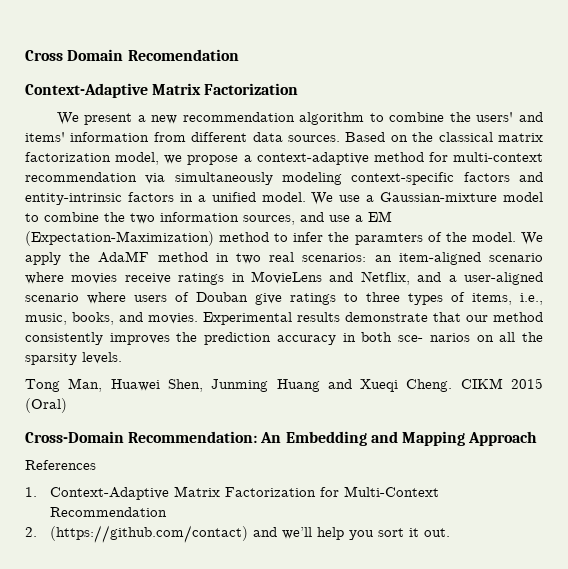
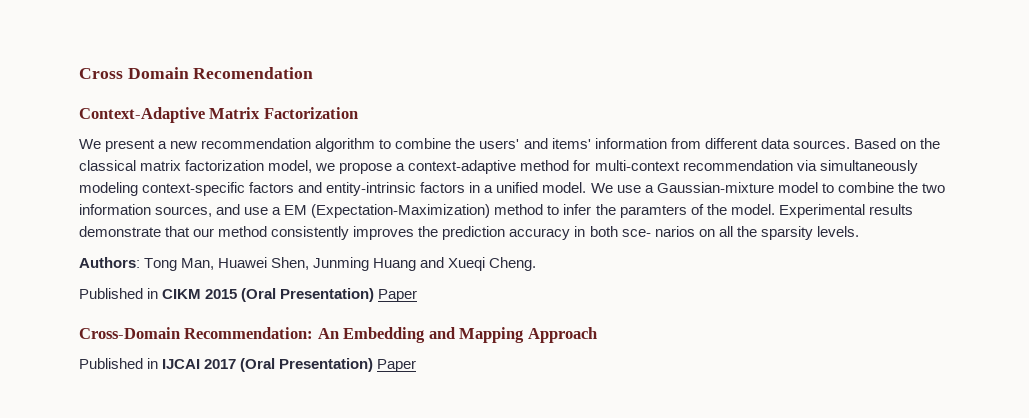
[520,232,543,245] [25,251,543,265] [25,271,543,285] [25,292,543,305] [25,312,198,325] We apply the AdaMF method in two real scenarios: an item-aligned scenario where movies receive ratings in MovieLens and Netflix, and a user-aligned scenario where users of Douban give ratings to three types of items, i.e., music, books, and movies. -> (775, 209) none
(122, 358) none -> [79,257,140,268] Authors:
[460,378,543,389] [25,398,67,413] CIKM 2015 (Oral) -> [79,288,418,302] // Published in CIKM 2015 (Oral Presentation) Paper
[25,460,96,470] [25,486,440,500] [50,507,168,517] [25,525,451,543] References // 1. Context-Adaptive Matrix Factorization for Multi-Context Recommendation // 2. (https://github.com/contact) and we’ll help you sort it out. -> [79,358,417,372] Published in IJCAI 2017 (Oral Presentation) Paper

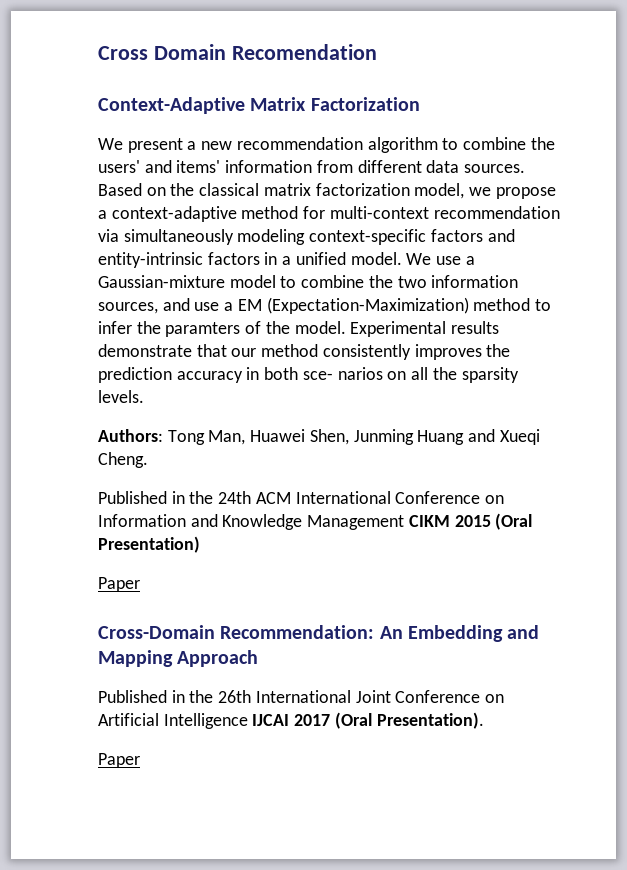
(159, 293) none -> [189,491,505,504] [98,514,405,530] the 24th ACM International Conference on Information and Knowledge Management
(375, 295) none -> (200, 544) //
(159, 363) none -> [189,690,505,703] [98,713,248,729] the 26th International Joint Conference on Artificial Intelligence
[279,358,374,372] Presentation) -> [376,712,484,729] Presentation). //

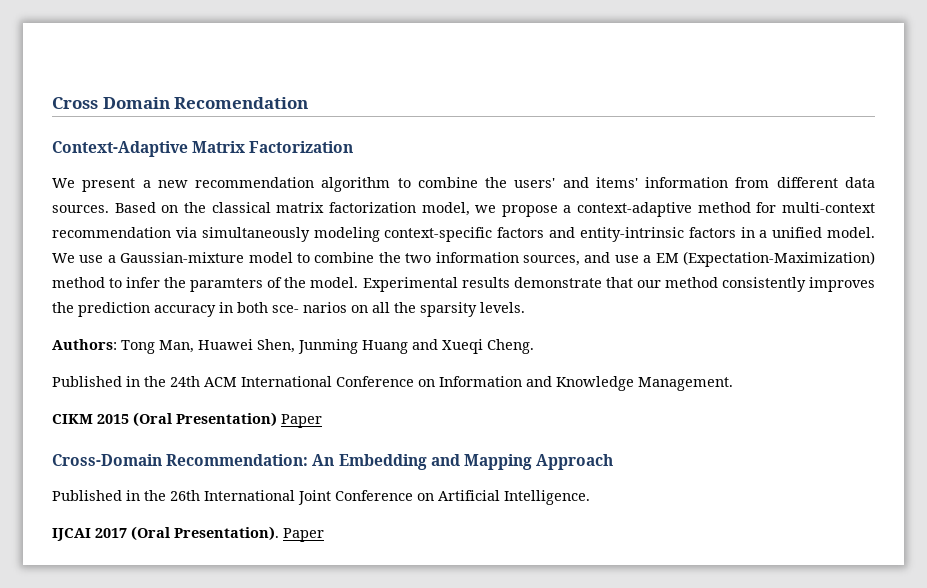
[307,515,405,530] Management -> [638,377,733,391] Management. //
(200, 544) // -> (277, 419) none
[163,713,248,729] Intelligence -> [504,490,590,505] Intelligence. //
(484, 720) // -> (279, 533) none

